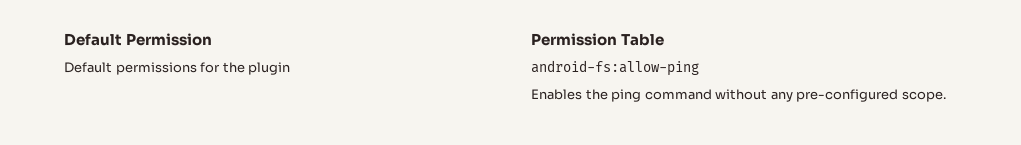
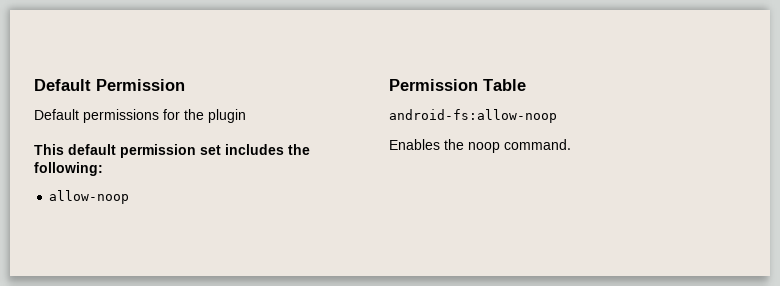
(291, 68) none -> [34,144,310,158] [34,162,103,176] [49,190,130,204] // This default permission set includes the following: // allow-noop
[531,60,699,76] android-fs:allow-ping -> [389,109,557,123] android-fs:allow-noop
[611,89,946,102] ping command without any pre-configured scope. -> [468,139,571,153] noop command.

